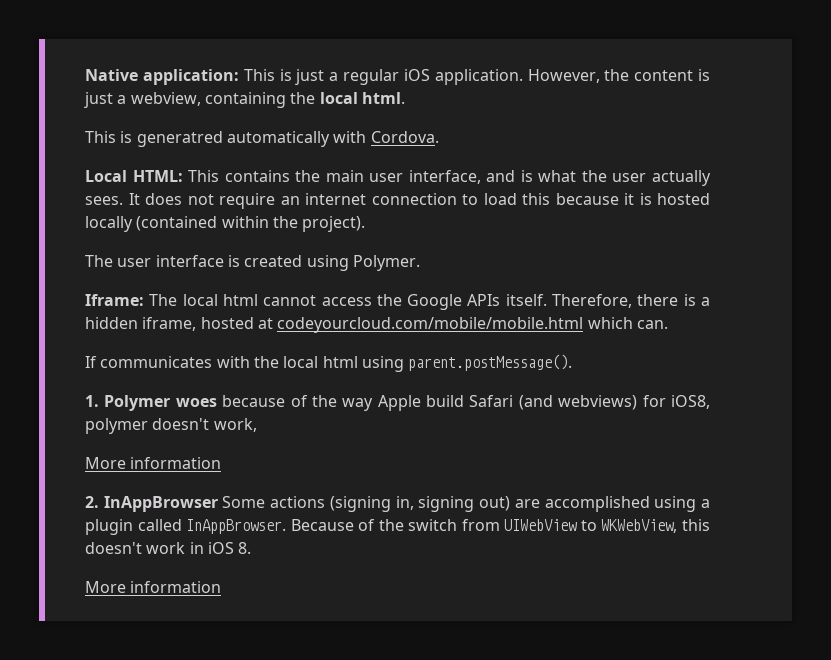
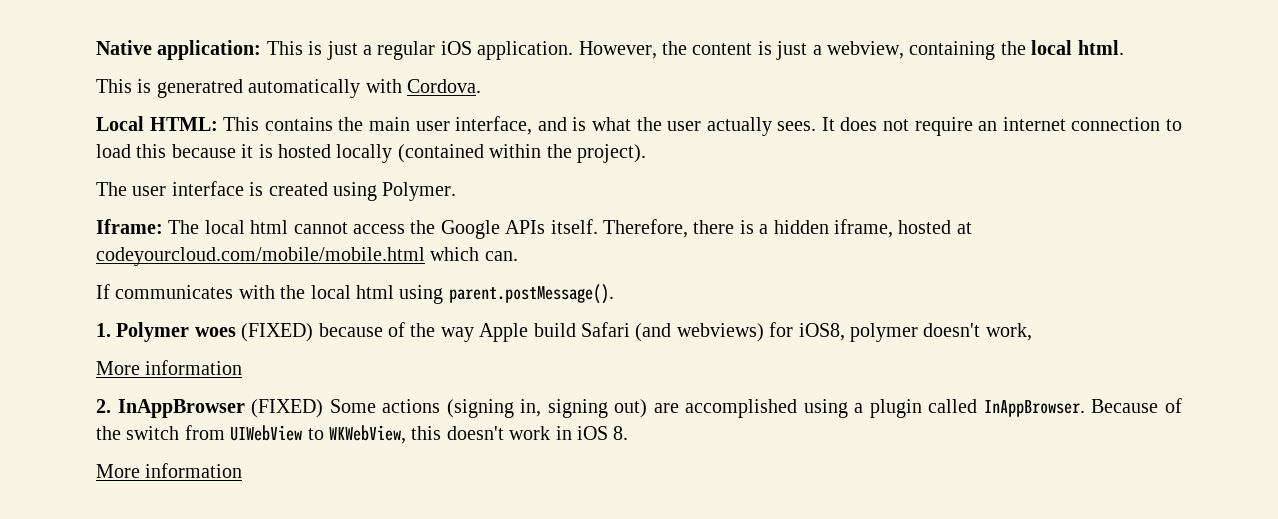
(217, 402) none -> [241,323,314,342] (FIXED)
(218, 504) none -> [251,399,324,418] (FIXED)

